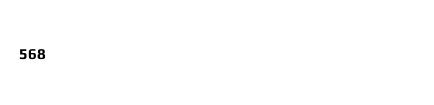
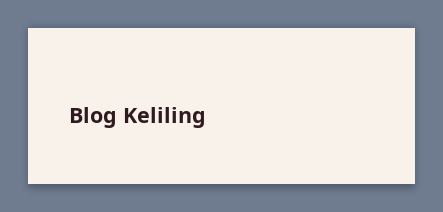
[19,49,46,60] 568 -> [69,107,206,128] Blog Keliling

